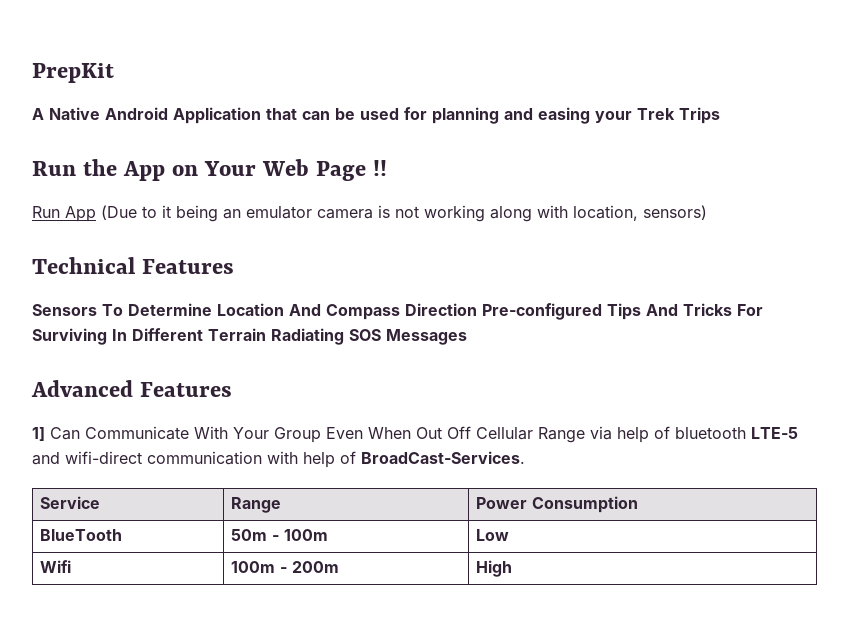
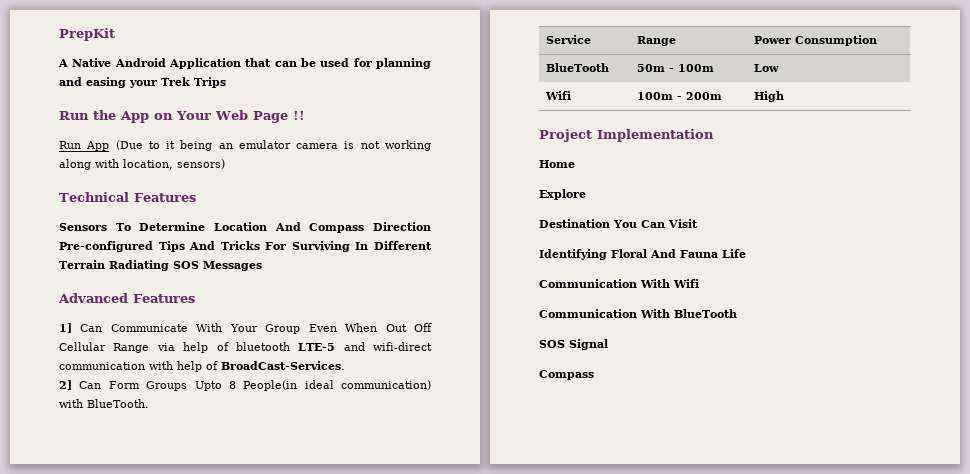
(525, 457) none -> [59,380,431,391] [59,399,149,408] // 2] Can Form Groups Upto 8 People(in ideal communication) with BlueTooth.
(513, 568) none -> [539,129,714,142] [539,160,575,168] [539,189,586,200] [539,219,698,228] [539,249,746,260] [539,279,699,288] [539,309,737,318] [539,339,608,350] [539,370,594,380] // Project Implementation // Home // Explore // Destination You Can Visit // Identifying Floral And Fauna Life // Communication With Wifi // Communication With BlueTooth // SOS Signal // Compass

